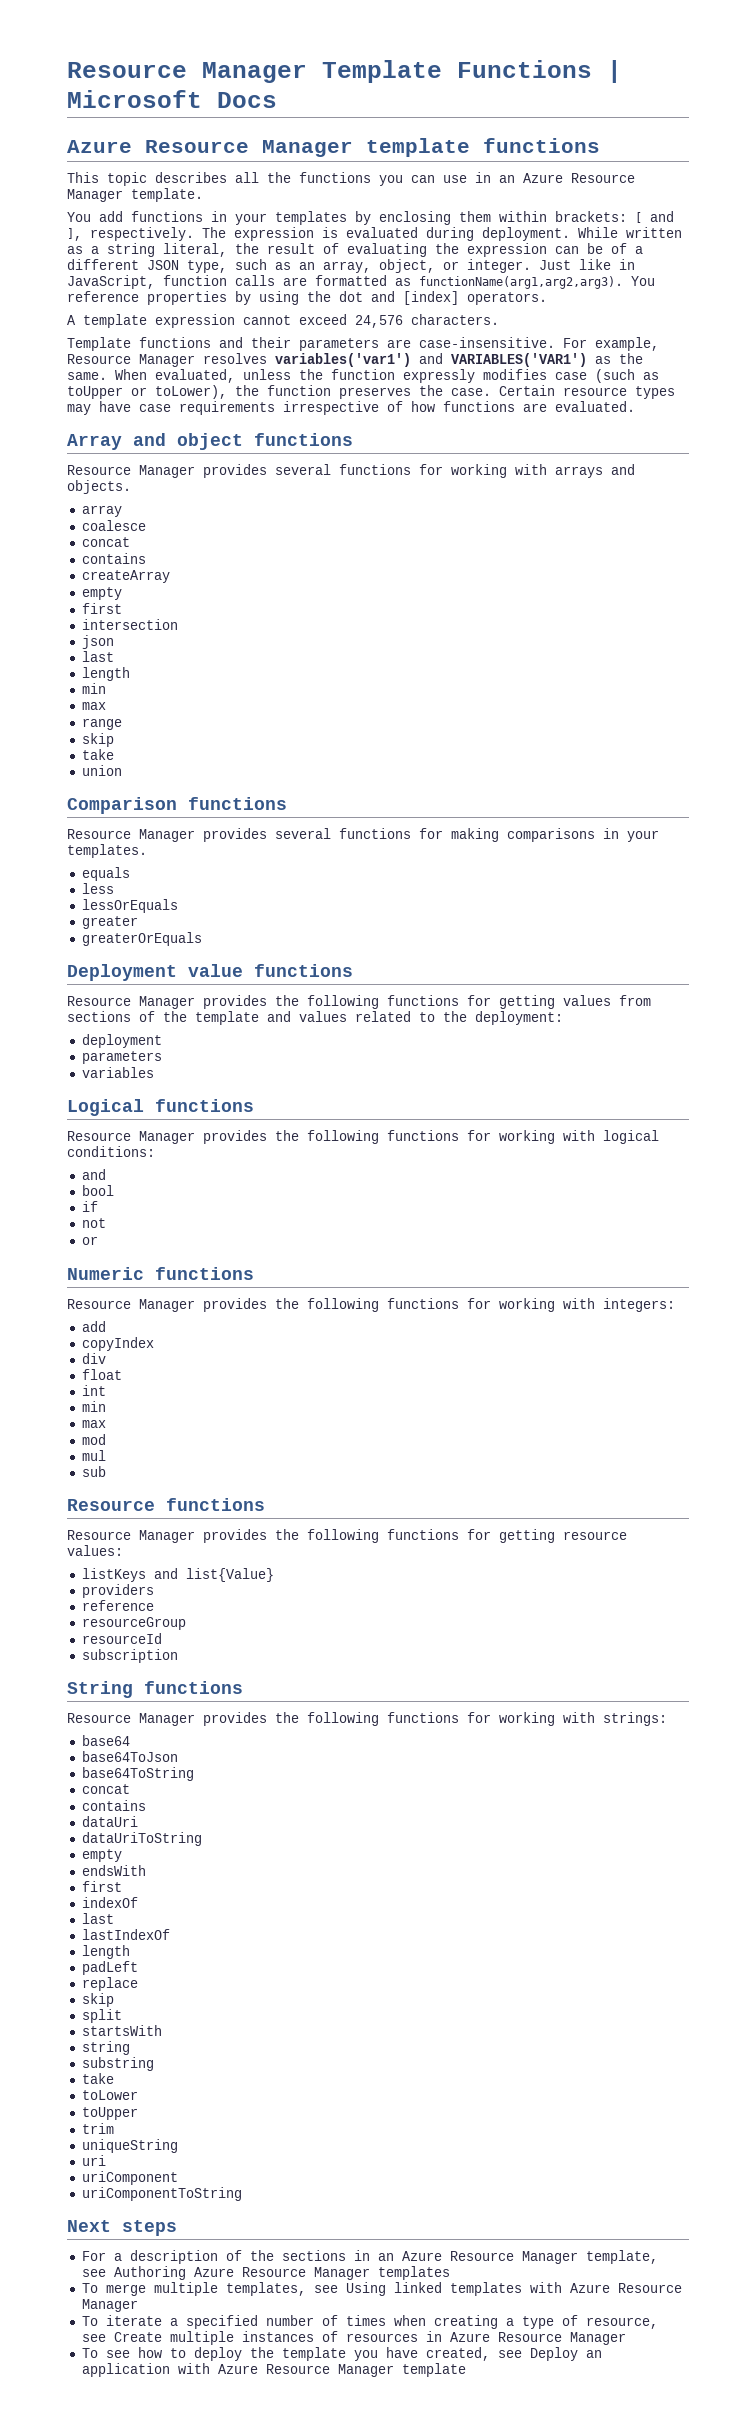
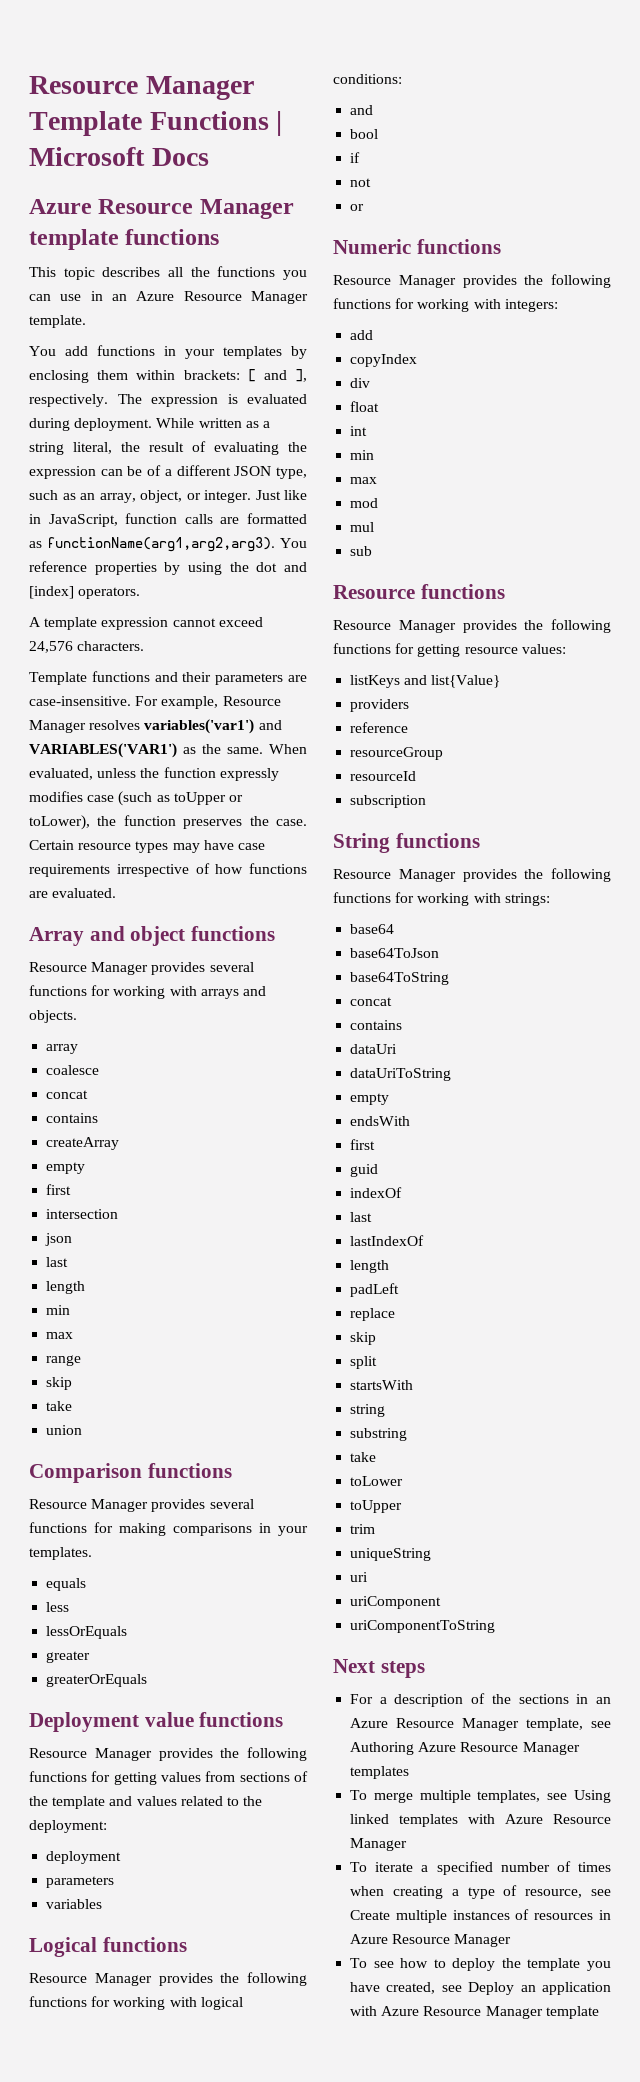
(122, 1886) none -> [350,1164,379,1177] // guid

